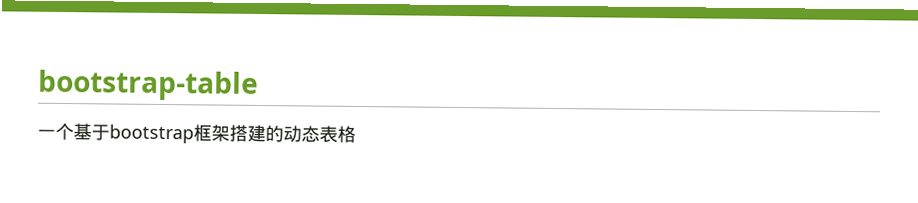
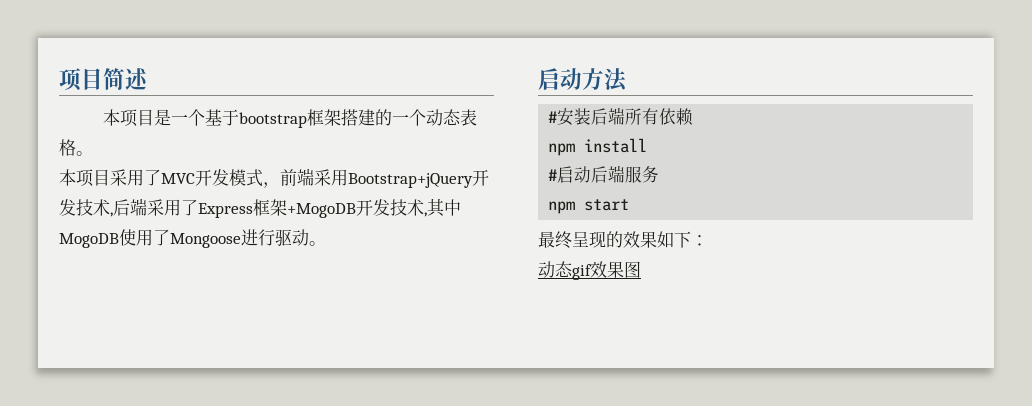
[38,69,259,101] bootstrap-table // -> [59,68,148,91] [102,109,171,127] 项目简述 // 本项目是
(284, 134) none -> [391,109,426,126] 一个
(356, 134) none -> [76,151,93,156] [59,168,489,188] [59,198,461,218] [59,229,326,248] [538,68,628,92] [548,107,694,126] [548,138,648,156] [548,165,660,183] [548,199,630,214] [538,231,708,249] [538,261,641,280] 。 // 本项目采用了MVC开发模式，前端采用Bootstrap+jQuery开发技术,后端采用了Express框架+MogoDB开发技术,其中MogoDB使用了Mongoose进行驱动。 // 启动方法 // #安装后端所有依赖 // npm install // #启动后端服务 // npm start // 最终呈现的效果如下： // 动态gif效果图

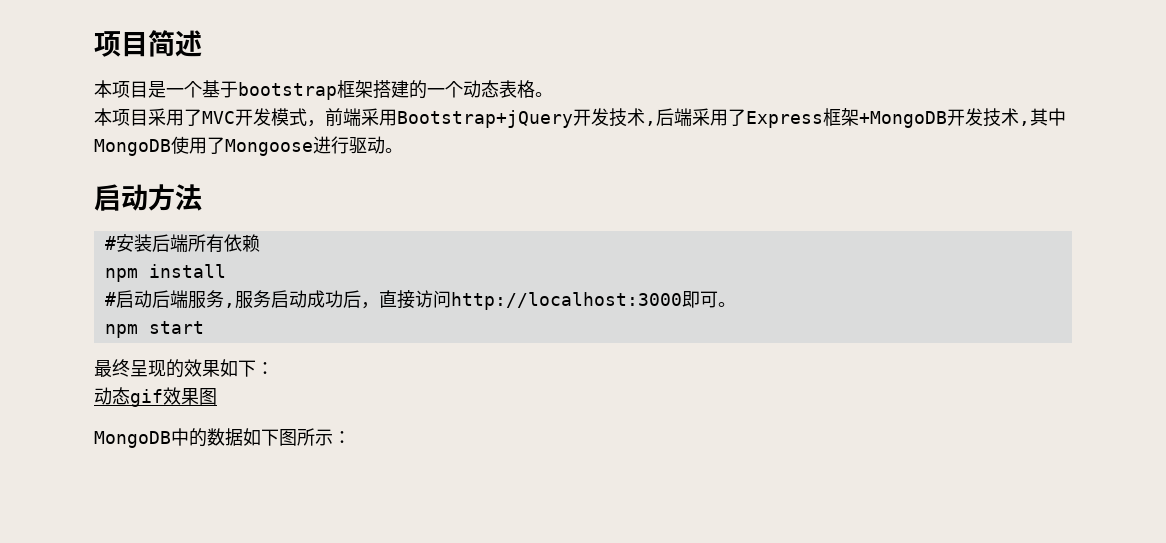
[287,203,356,218] +MogoDB -> [859,111,947,128] +MongoDB
[59,233,119,248] MogoDB -> [94,139,171,156] MongoDB
(660, 174) none -> [223,290,736,310] ,服务启动成功后，直接访问http://localhost:3000即可。
(641, 269) none -> [94,428,351,448] // MongoDB中的数据如下图所示：

